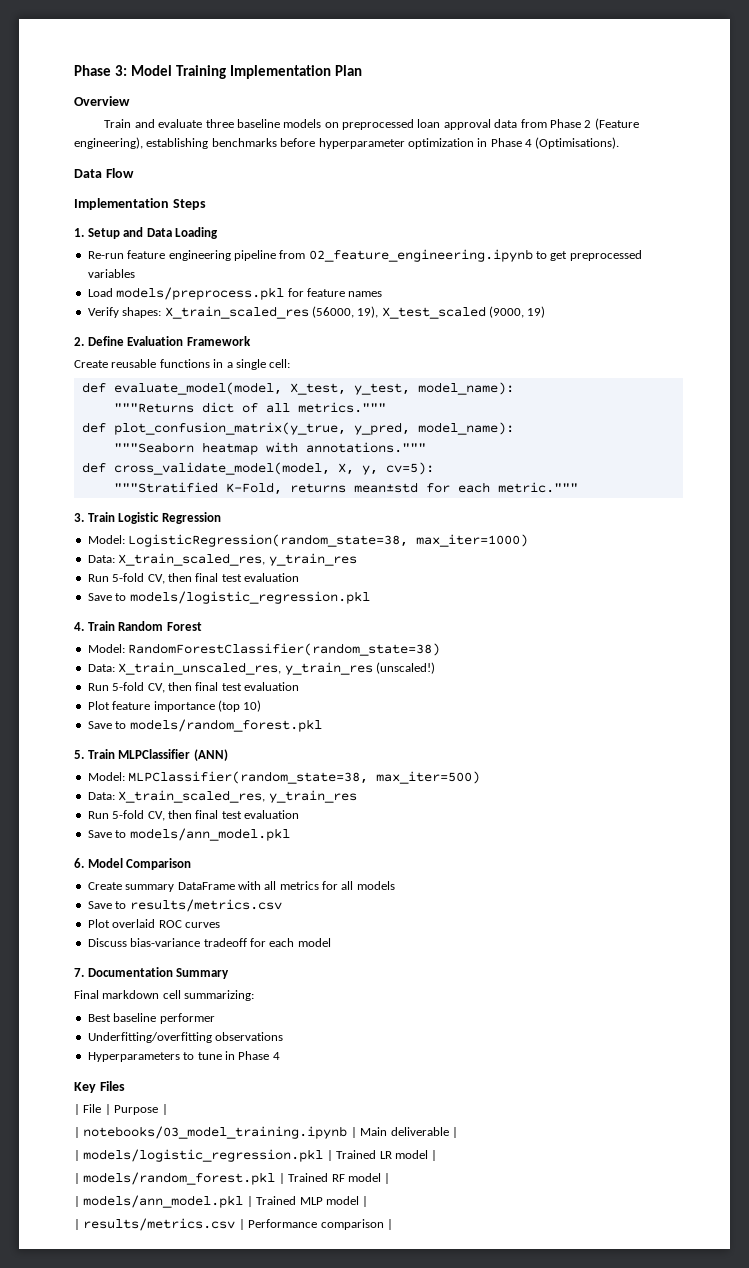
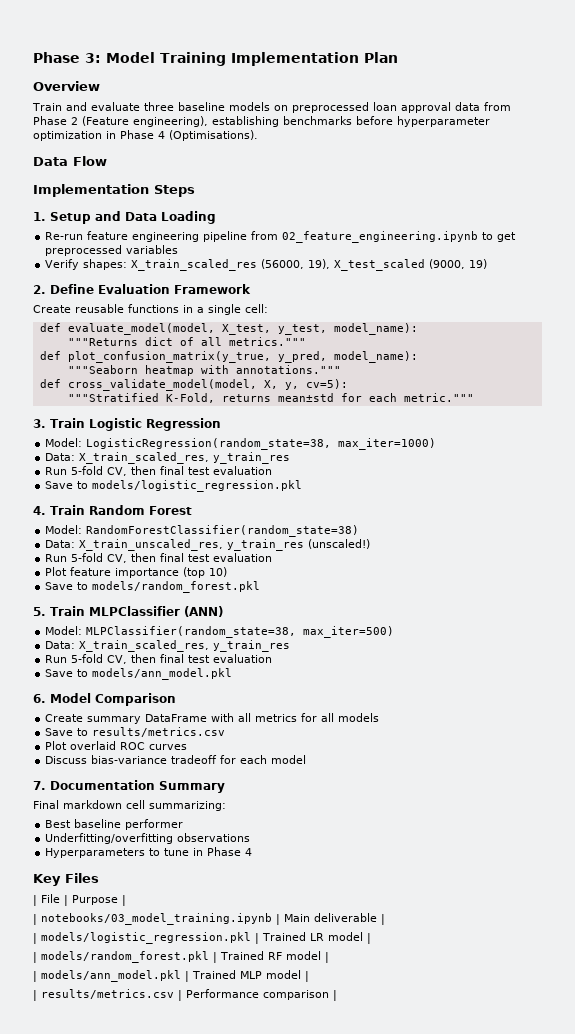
[87,287,383,300] // Load models/preprocess.pkl for feature names -> (179, 249) none

